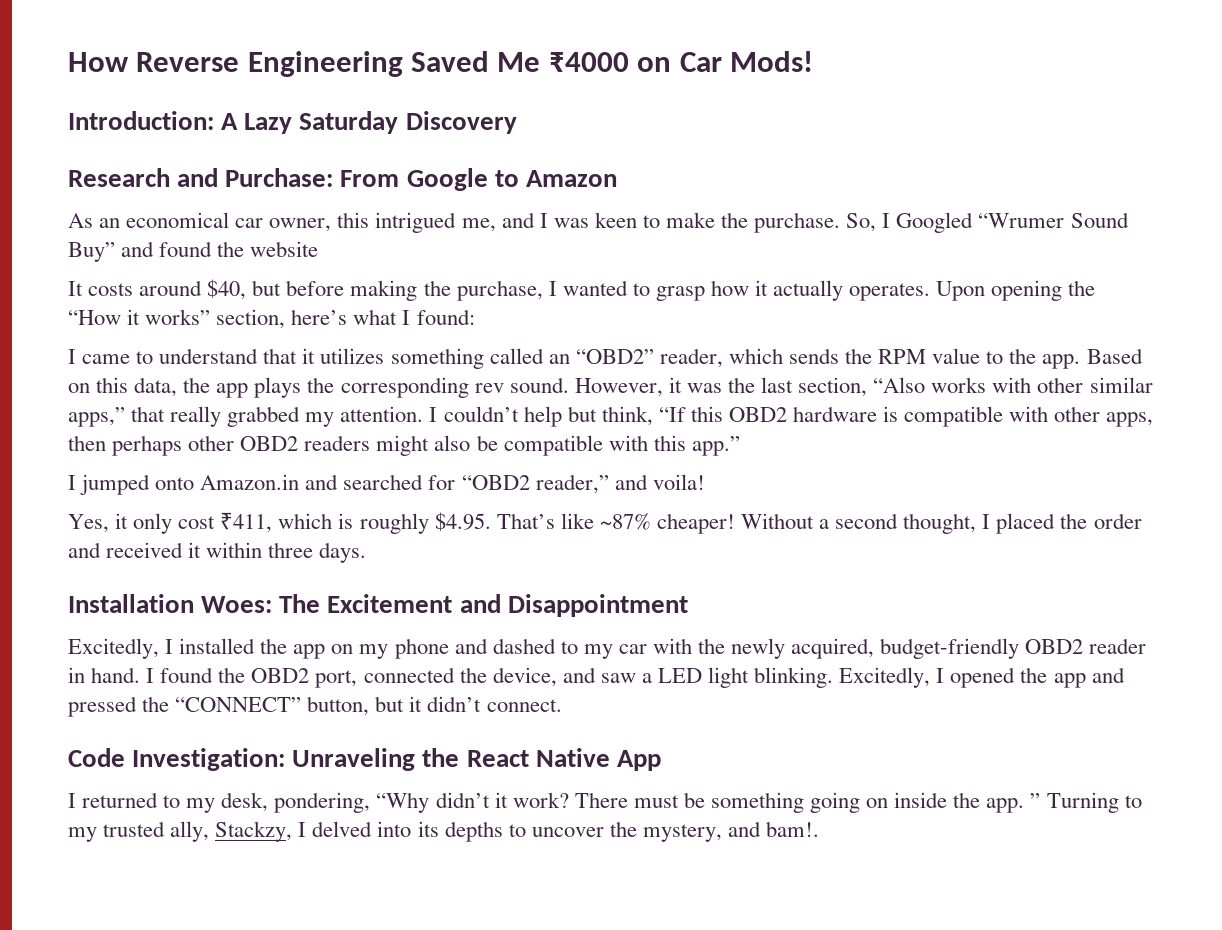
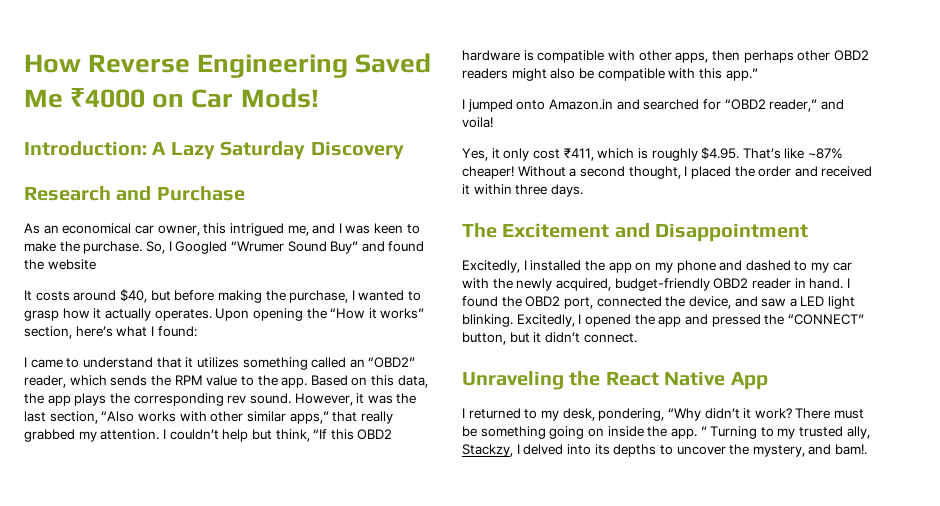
[225,168,617,191] Purchase: From Google to Amazon -> [156,186,245,201] Purchase
[68,594,273,613] Installation Woes: -> (583, 190) none
[68,748,286,771] Code Investigation: -> (637, 338) none

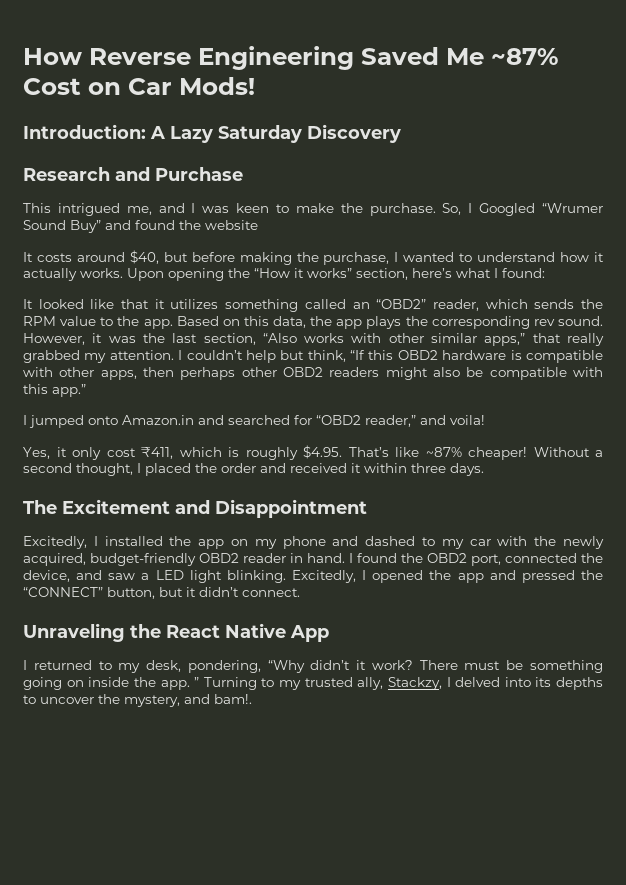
[70,88,146,108] ₹4000 -> [491,48,558,65] [23,78,81,95] ~87% Cost
[24,223,227,236] As an economical car owner, this -> [23,203,51,213] This
[24,310,59,321] grasp -> [477,252,556,262] understand
[154,309,212,321] operates. -> [80,268,123,278] works.
[24,357,153,368] I came to understand -> [23,299,115,309] It looked like

